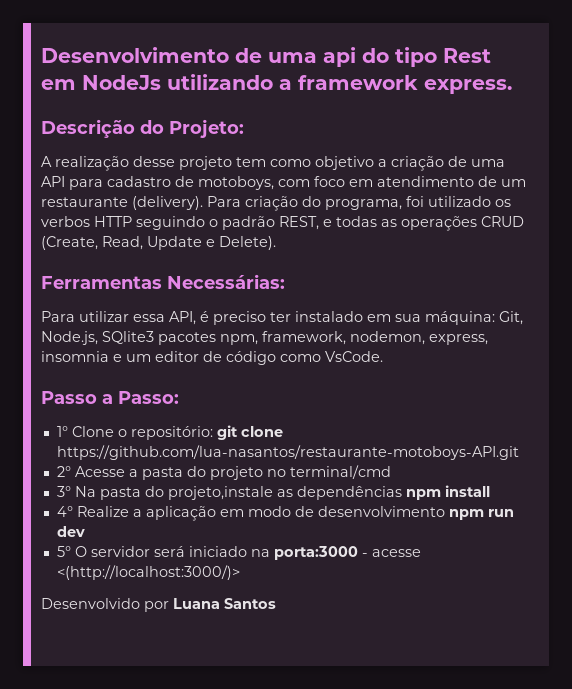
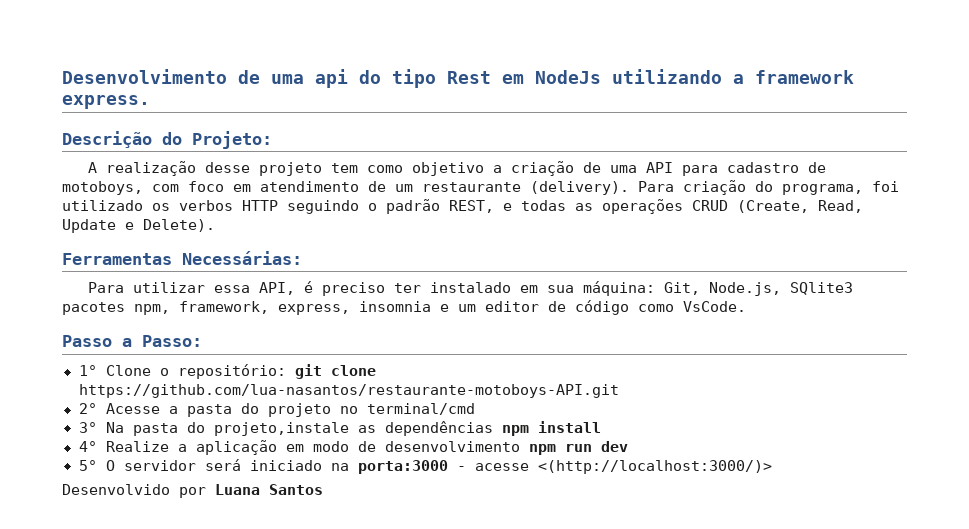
[350,331,425,345] nodemon, -> (269, 307) none

